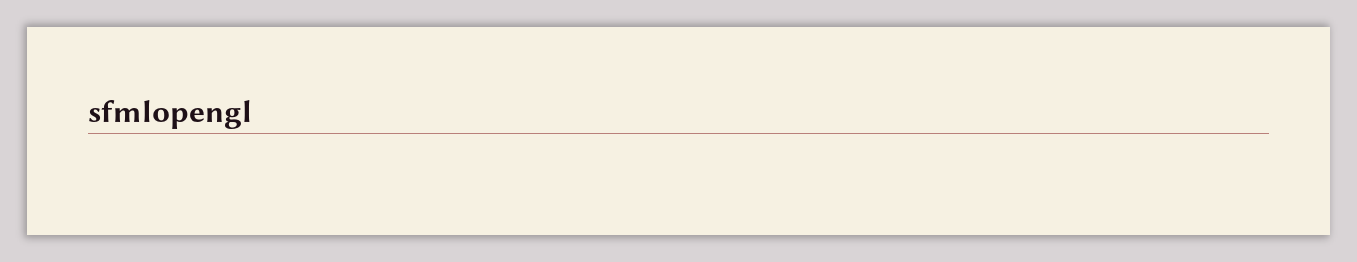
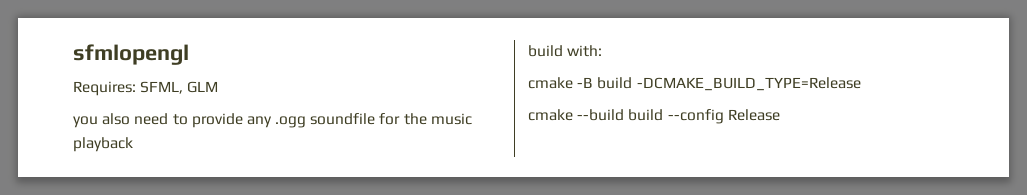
(252, 114) none -> [73,81,219,96] [73,113,472,128] [73,137,133,152] [528,45,603,57] [528,77,861,91] [528,109,780,124] // Requires: SFML, GLM // you also need to provide any .ogg soundfile for the music playback // build with: // cmake -B build -DCMAKE_BUILD_TYPE=Release // cmake --build build --config Release

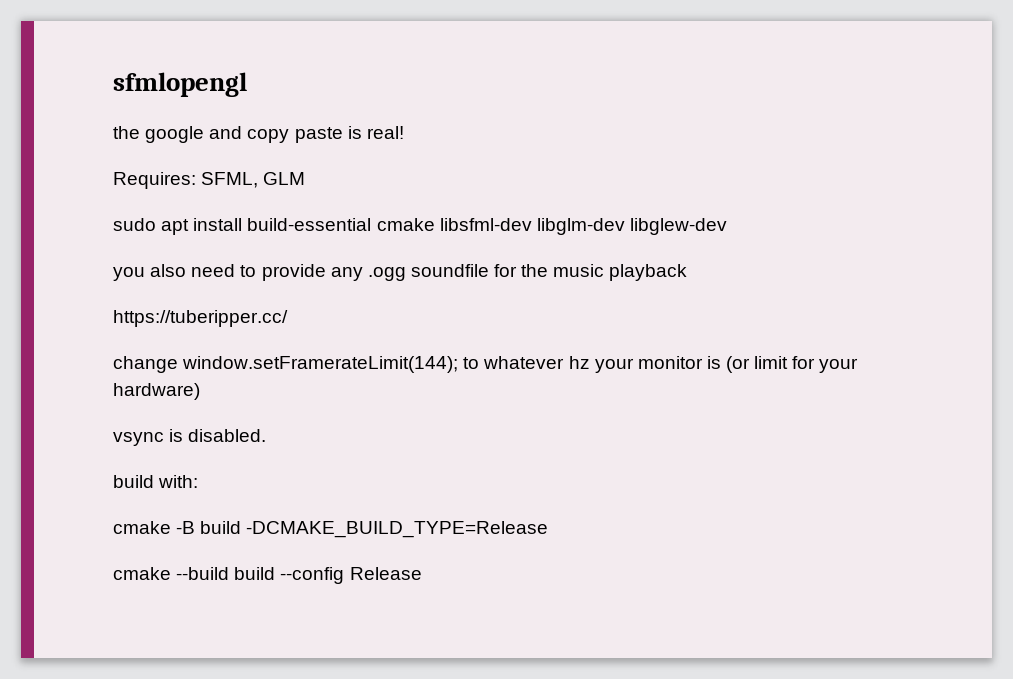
[73,81,219,96] Requires: SFML, GLM -> [113,126,404,143] [113,172,306,189] [113,218,727,235] the google and copy paste is real! // Requires: SFML, GLM // sudo apt install build-essential cmake libsfml-dev libglm-dev libglew-dev
(133, 144) none -> [113,310,288,327] [113,356,859,373] [113,383,200,400] [113,429,267,446] // https://tuberipper.cc/ // change window.setFramerateLimit(144); to whatever hz your monitor is (or limit for your hardware) // vsync is disabled.

